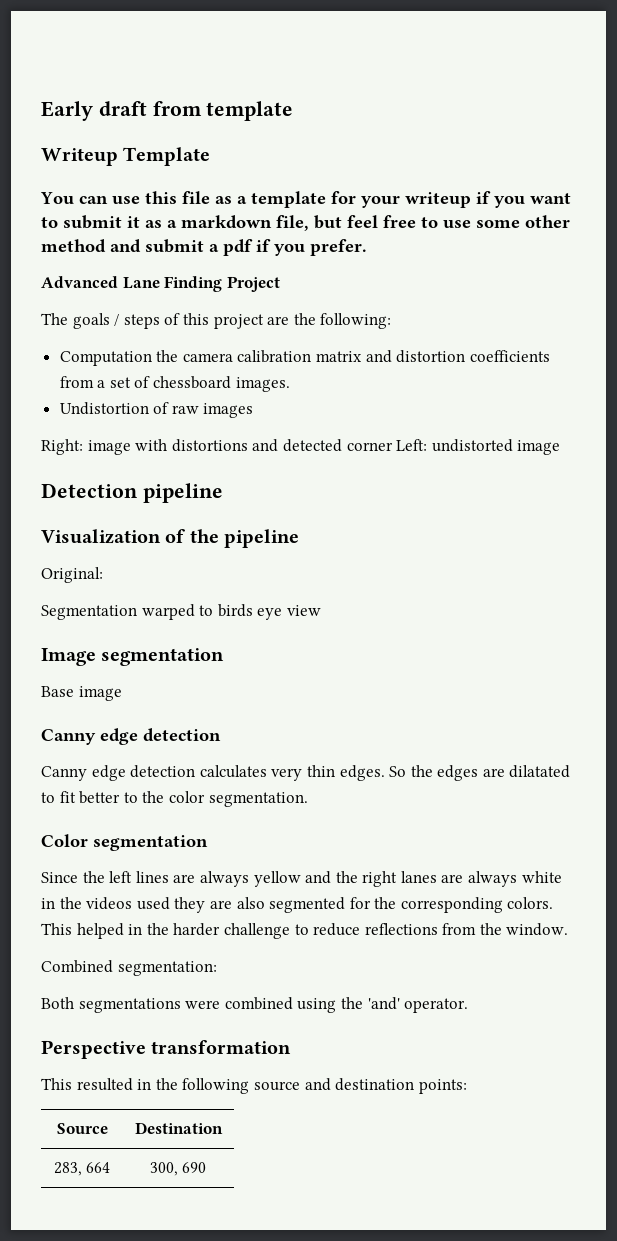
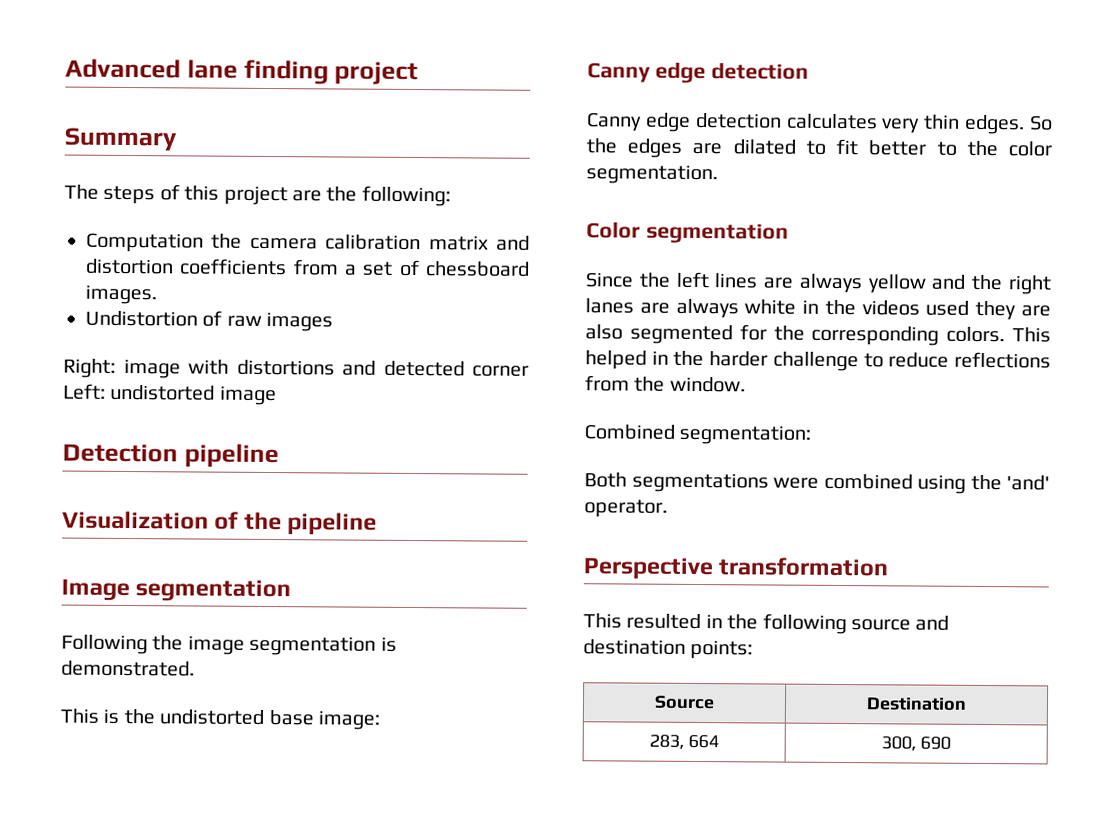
[41,101,294,121] [41,147,211,166] [40,191,571,208] [41,215,570,231] [41,239,367,256] [41,276,280,292] Early draft from template // Writeup Template // You can use this file as a template for your writeup if you want to submit it as a markdown file, but feel free to use some other method and submit a pdf if you prefer. // Advanced Lane Finding Project -> [65,58,419,86] [64,127,177,152] Advanced lane finding project // Summary
[72,313,120,329] goals / -> (99, 192) none
[41,567,103,583] [41,604,321,620] // Original: // Segmentation warped to birds eye view -> (378, 523) none
[41,686,122,701] Base image -> [61,634,397,656] [61,660,195,677] [60,708,380,730] Following the image segmentation is demonstrated. // This is the undistorted base image:
[509,765,571,778] dilatated -> [732,139,796,155] dilated

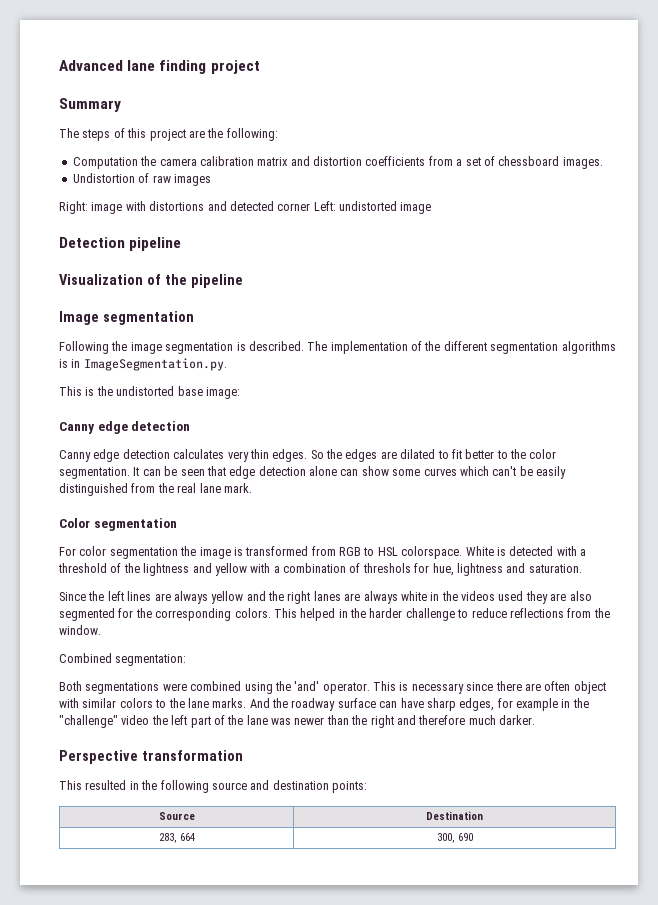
[61,660,195,677] demonstrated. -> [248,341,616,354] [59,358,227,371] described. The implementation of the different segmentation algorithms is in ImageSegmentation.py.
[586,221,789,244] // Color segmentation -> [133,466,566,479] [59,483,252,496] [59,518,177,531] [59,546,586,559] [58,563,582,576] It can be seen that edge detection alone can show some curves which can't be easily distinguished from the real lane mark. // Color segmentation // For color segmentation the image is transformed from RGB to HSL colorspace. White is detected with a threshold of the lightness and yellow with a combination of threshols for hue, lightness and saturation.
(668, 508) none -> [373,681,606,694] [59,698,589,711] [59,715,535,728] This is necessary since there are often object with similar colors to the lane marks. And the roadway surface can have sharp edges, for example in the "challenge" video the left part of the lane was newer than the right and therefore much darker.

